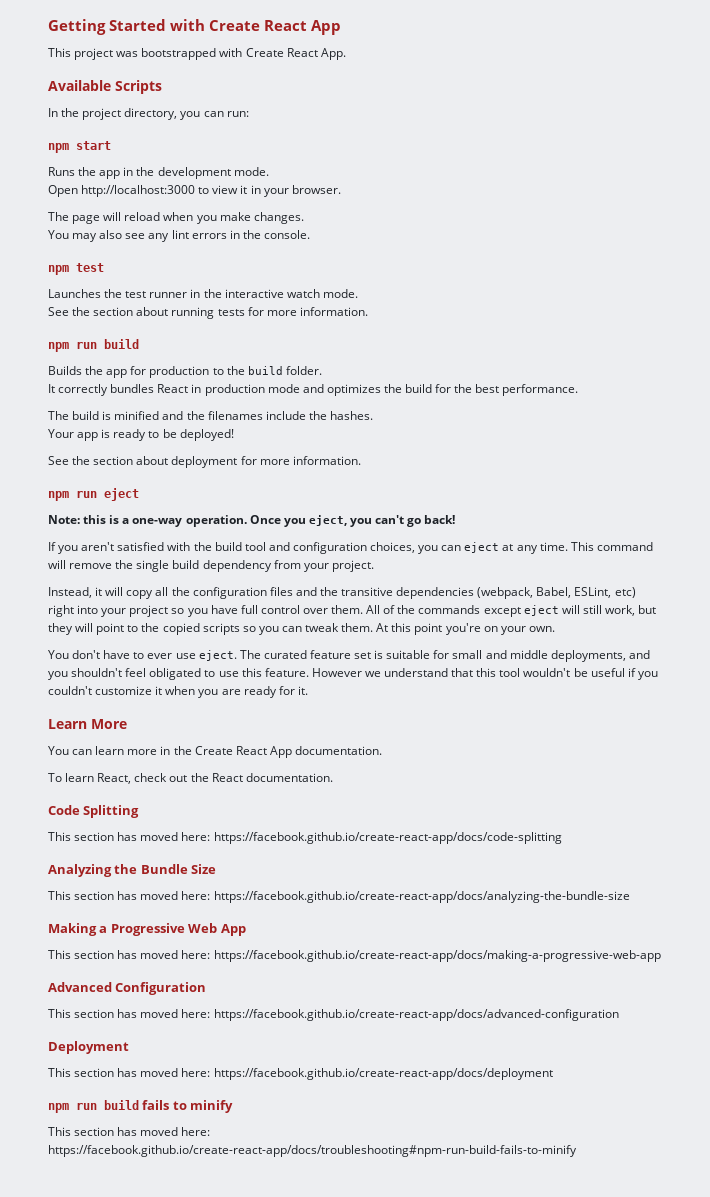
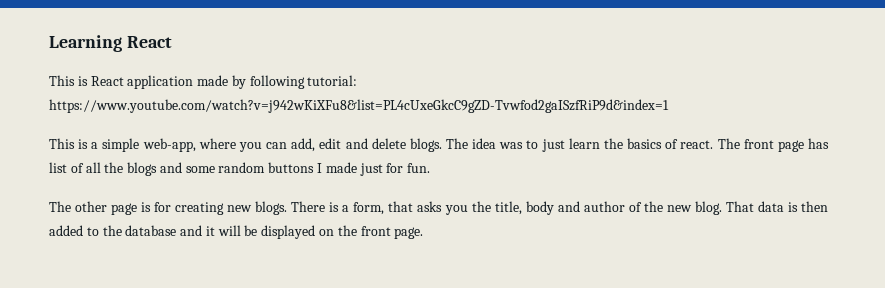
[48,19,341,35] [48,48,346,60] [48,80,162,94] [48,108,249,120] [48,141,111,153] [48,167,269,179] [48,185,341,197] [48,212,304,224] [48,230,310,242] [48,263,104,275] [48,289,358,298] [48,307,368,319] [48,339,139,352] [48,366,322,378] [48,384,579,396] [48,411,373,420] [48,429,234,441] [48,456,361,468] [48,488,139,501] [48,515,456,527] [48,542,653,554] [48,560,374,572] [48,587,636,599] [48,605,657,617] [48,623,555,635] [48,650,650,662] [48,668,658,680] [48,686,308,698] [48,719,127,729] [48,746,382,758] [48,773,333,784] [48,805,140,818] [48,832,562,844] [48,864,217,877] [48,891,630,903] [48,923,246,936] [48,950,661,962] [48,982,207,995] [48,1009,619,1021] [48,1041,129,1054] [48,1068,553,1080] [48,1100,234,1113] [48,1127,211,1136] [48,1145,577,1157] Getting Started with Create React App // This project was bootstrapped with Create React App. // Available Scripts // In the project directory, you can run: // npm start // Runs the app in the development mode. // Open http://localhost:3000 to view it in your browser. // The page will reload when you make changes. // You may also see any lint errors in the console. // npm test // Launches the test runner in the interactive watch mode. // See the section about running tests for more information. // npm run build // Builds the app for production to the build folder. // It correctly bundles React in production mode and optimizes the build for the best performance. // The build is minified and the filenames include the hashes. // Your app is ready to be deployed! // See the section about deployment for more information. // npm run eject // Note: this is a one-way operation. Once you eject, you can't go back! // If you aren't satisfied with the build tool and configuration choices, you can eject at any time. This command will remove the single build dependency from your project. // Instead, it will copy all the configuration files and the transitive dependencies (webpack, Babel, ESLint, etc) right into your project so you have full control over them. All of the commands except eject will still work, but they will point to the copied scripts so you can tweak them. At this point you're on your own. // You don't have to ever use eject. The curated feature set is suitable for small and middle deployments, and you shouldn't feel obligated to use this feature. However we understand that this tool wouldn't be useful if you couldn't customize it when you are ready for it. // Learn More // You can learn more in the Create React App documentation. // To learn React, check out the React documentation. // Code Splitting // This section has moved here: https://facebook.github.io/create-react-app/docs/code-splitting // Analyzing the Bundle Size // This section has moved here: https://facebook.github.io/create-react-app/docs/analyzing-the-bundle-size // Making a Progressive Web App // This section has moved here: https://facebook.github.io/create-react-app/docs/making-a-progressive-web-app // Advanced Configuration // This section has moved here: https://facebook.github.io/create-react-app/docs/advanced-configuration // Deployment // This section has moved here: https://facebook.github.io/create-react-app/docs/deployment // npm run build fails to minify // This section has moved here: https://facebook.github.io/create-react-app/docs/troubleshooting#npm-run-build-fails-to-minify -> [49,35,172,52] [49,75,358,89] [49,99,669,113] [49,138,830,152] [49,162,431,176] [49,201,828,215] [49,225,424,239] Learning React // This is React application made by following tutorial: https://www.youtube.com/watch?v=j942wKiXFu8&list=PL4cUxeGkcC9gZD-Tvwfod2gaISzfRiP9d&index=1 // This is a simple web-app, where you can add, edit and delete blogs. The idea was to just learn the basics of react. The front page has list of all the blogs and some random buttons I made just for fun. // The other page is for creating new blogs. There is a form, that asks you the title, body and author of the new blog. That data is then added to the database and it will be displayed on the front page.

